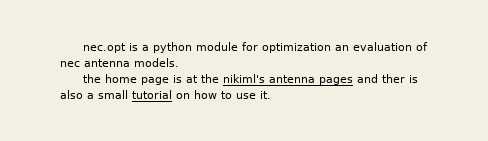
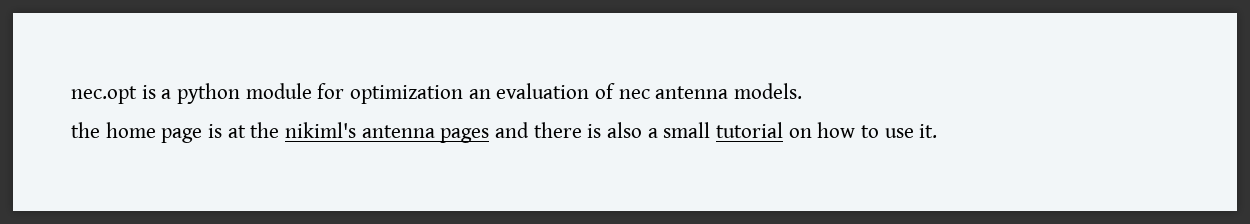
[381,74,405,83] ther -> [533,122,582,138] there

